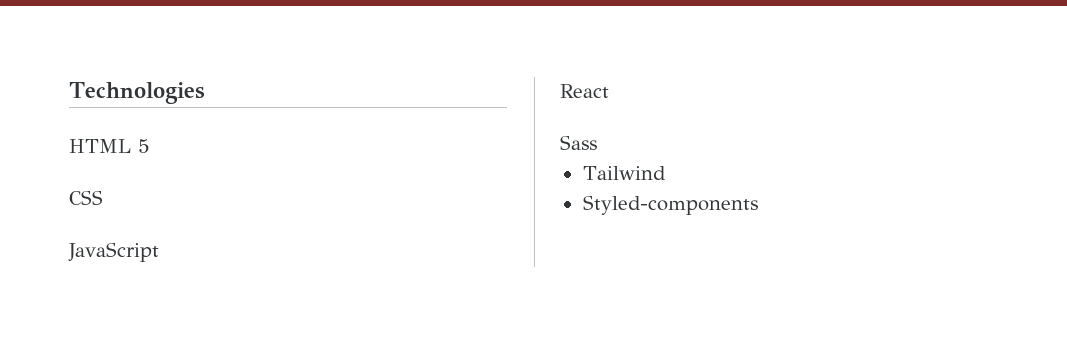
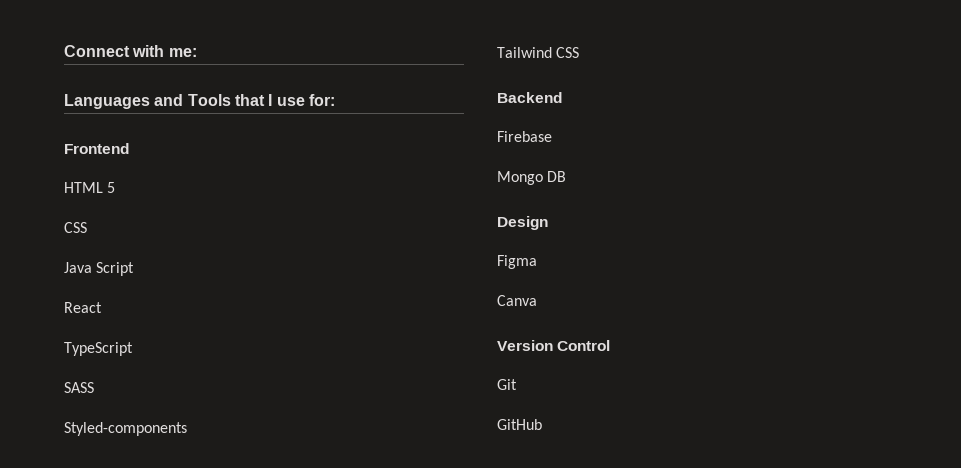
[69,82,205,104] Technologies -> [64,45,197,57] [64,94,335,109] [64,143,129,154] Connect with me: // Languages and Tools that I use for: // Frontend
[68,242,159,262] JavaScript -> [64,262,135,276] Java Script
[560,135,597,150] [582,166,666,180] [582,195,758,215] Sass // Tailwind // Styled-components -> [64,342,133,356] [64,382,94,393] [64,422,187,436] [497,47,580,58] [497,92,562,103] [497,131,552,142] [497,171,567,185] [497,216,548,230] [497,255,537,269] [497,295,537,306] [497,340,611,351] [497,379,517,390] [497,419,542,430] TypeScript // SASS // Styled-components // Tailwind CSS // Backend // Firebase // Mongo DB // Design // Figma // Canva // Version Control // Git // GitHub

